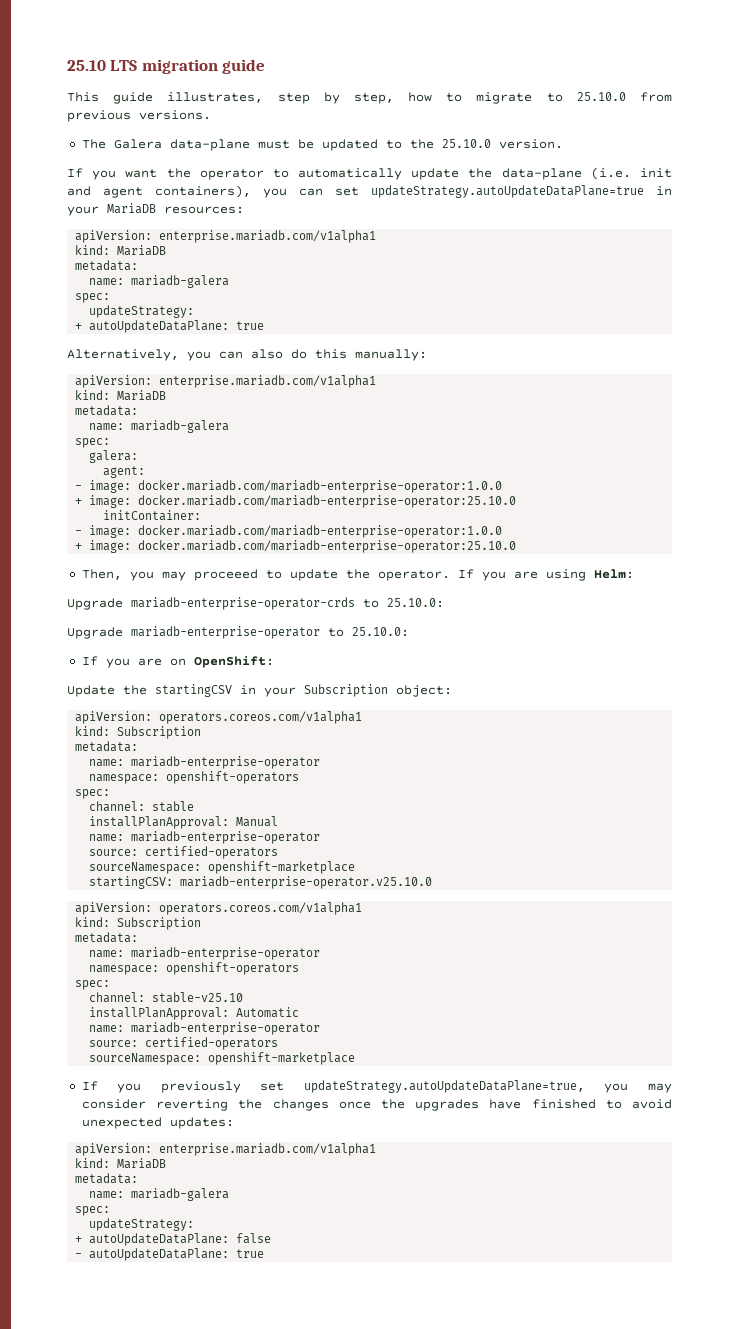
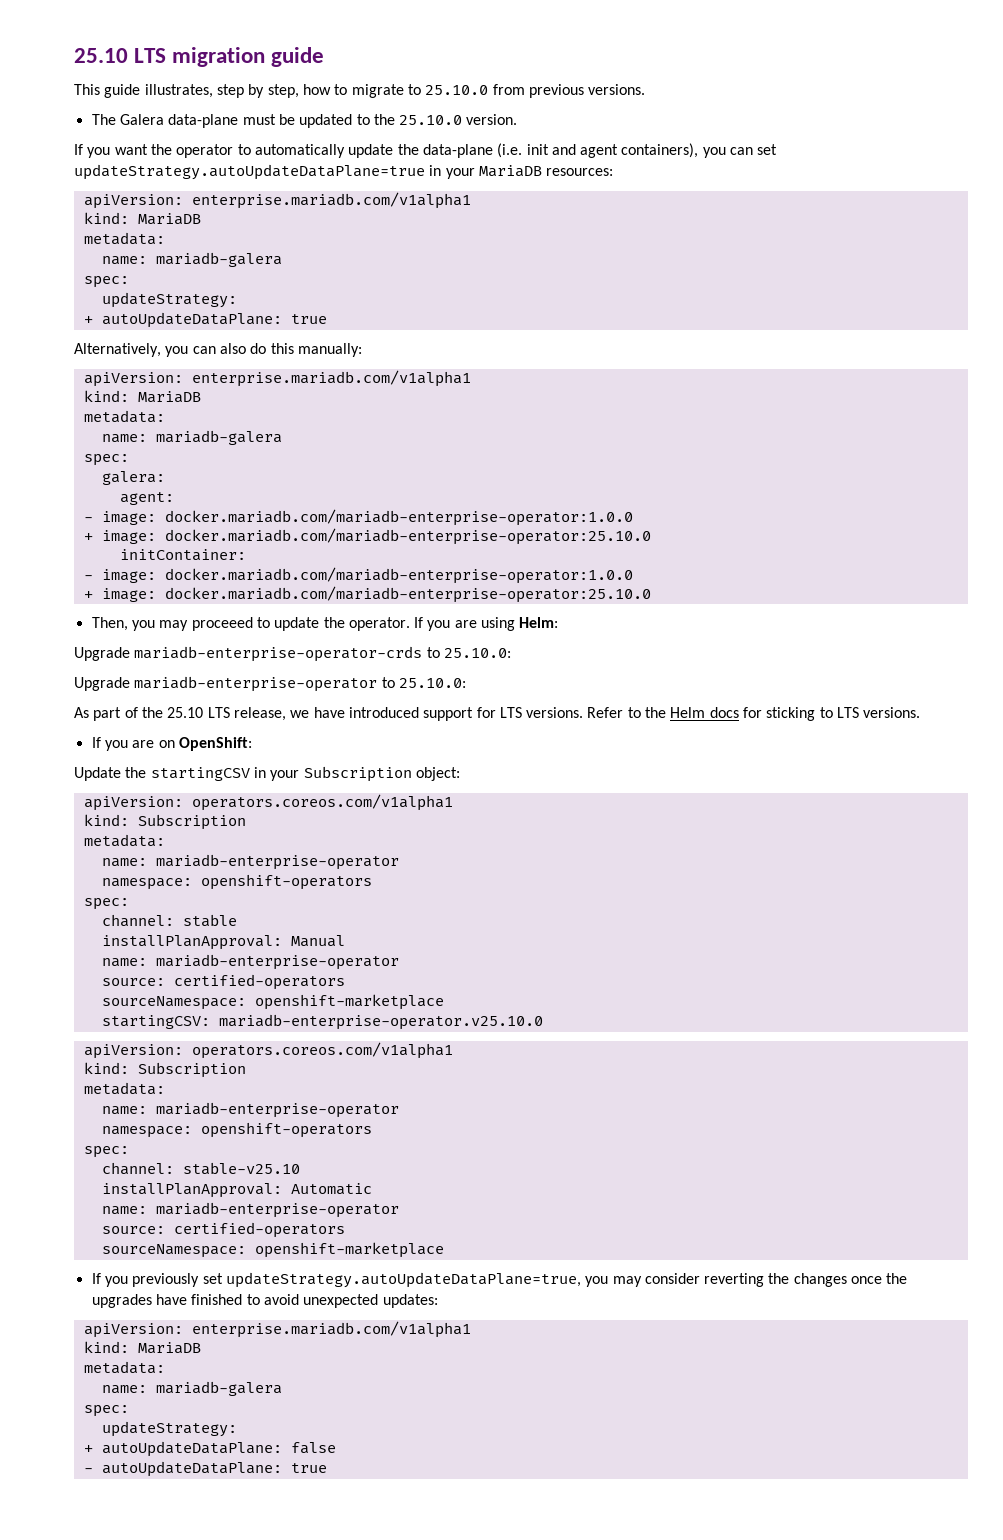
(409, 632) none -> [74,707,921,721] // As part of the 25.10 LTS release, we have introduced support for LTS versions. Refer to the Helm docs for sticking to LTS versions.

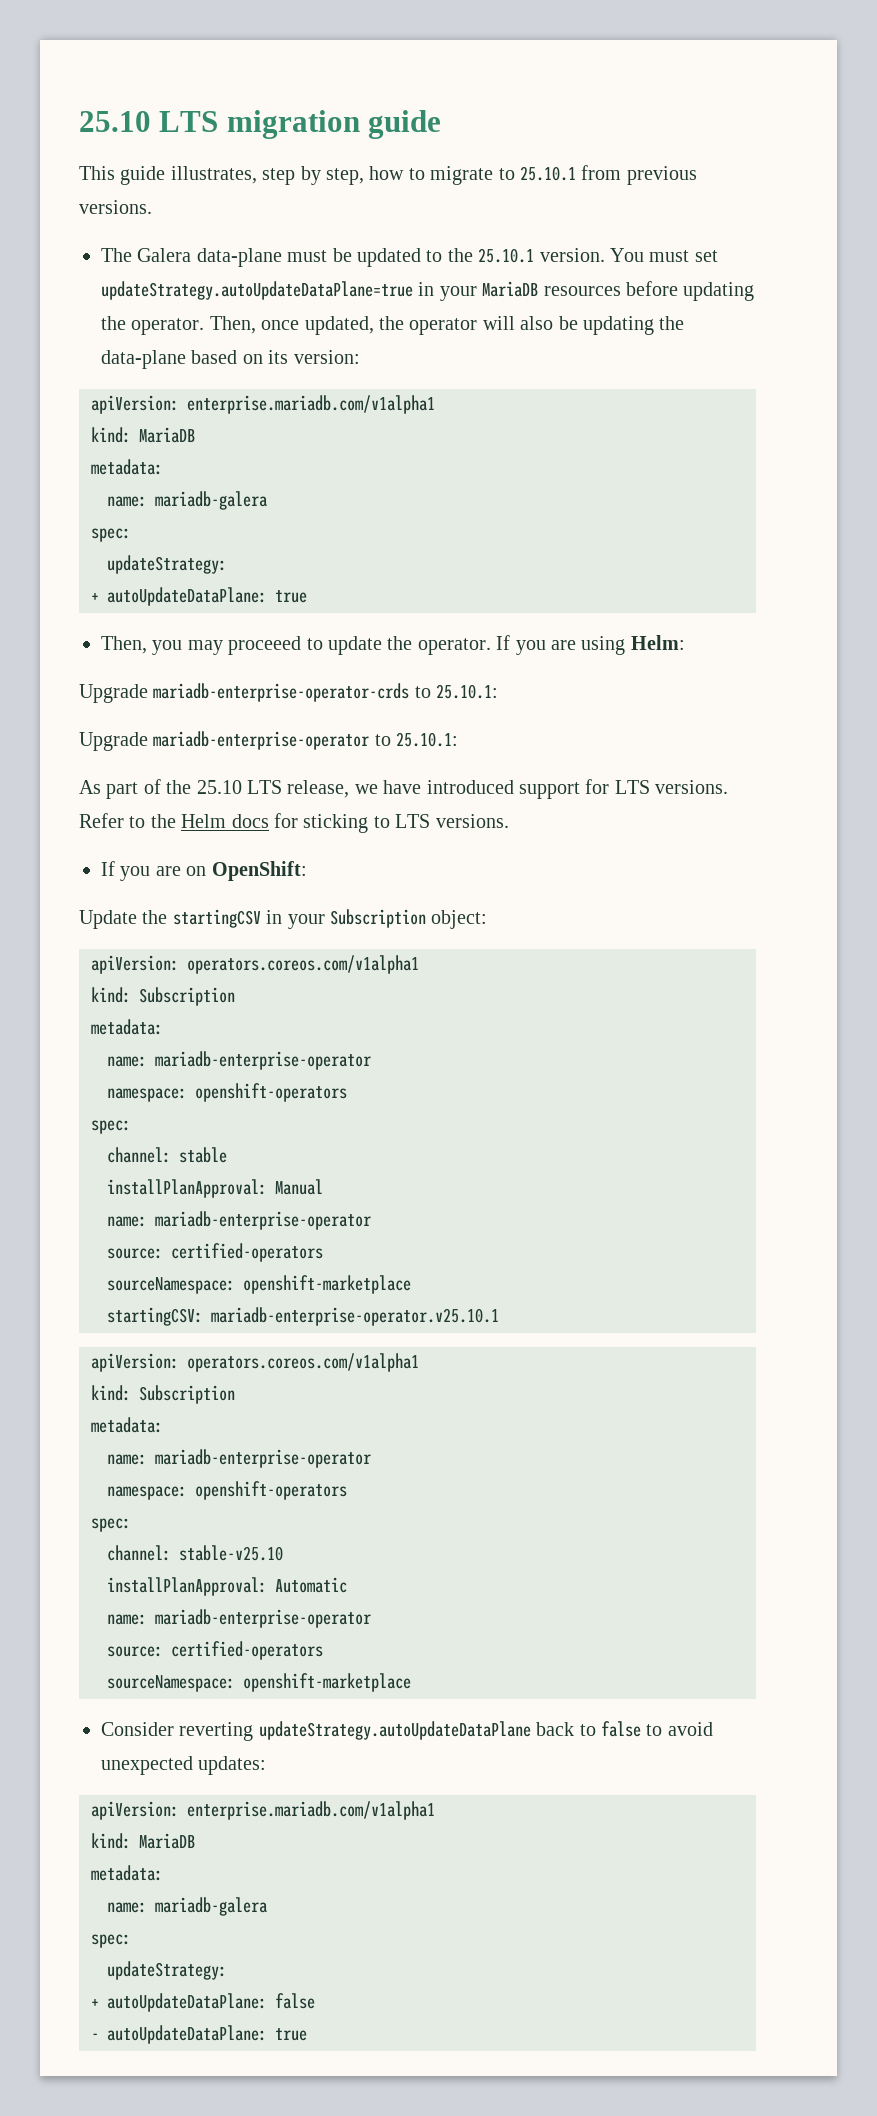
[425,85,489,95] 25.10.0 -> [519,166,576,181] 25.10.1
[399,115,463,125] 25.10.0 -> [478,248,535,263] 25.10.1
[74,143,754,158] // If you want the operator to automatically update the data-plane (i.e. init and agent containers), you can -> [609,248,690,262] You must
[546,168,614,176] resources: -> [543,281,755,301] [101,316,685,335] [101,350,360,369] resources before updating the operator. Then, once updated, the operator will also be updating the data-plane based on its version:
[74,343,362,357] [83,370,471,387] [83,390,201,403] [83,410,165,423] [101,430,282,445] [83,454,129,466] [101,471,165,485] [119,492,174,505] [83,509,633,526] [83,528,651,545] [119,549,246,561] [83,567,633,584] [83,586,651,603] // Alternatively, you can also do this manually: // apiVersion: enterprise.mariadb.com/v1alpha1 // kind: MariaDB // metadata: // name: mariadb-galera // spec: // galera: // agent: // - image: docker.mariadb.com/mariadb-enterprise-operator:1.0.0 // + image: docker.mariadb.com/mariadb-enterprise-operator:25.10.0 // initContainer: // - image: docker.mariadb.com/mariadb-enterprise-operator:1.0.0 // + image: docker.mariadb.com/mariadb-enterprise-operator:25.10.0 -> (307, 596) none
[443,648,511,658] 25.10.0: -> [436,684,499,699] 25.10.1:
[398,678,466,688] 25.10.0: -> [396,732,459,747] 25.10.1:
[218,1014,543,1030] mariadb-enterprise-operator.v25.10.0 -> [211,1307,499,1326] mariadb-enterprise-operator.v25.10.1
[91,1272,908,1288] [91,1294,243,1308] If you previously set updateStrategy.autoUpdateDataPlane=true, you may consider reverting the changes once the upgrades have finished -> [101,1721,641,1741] Consider reverting updateStrategy.autoUpdateDataPlane back to false

